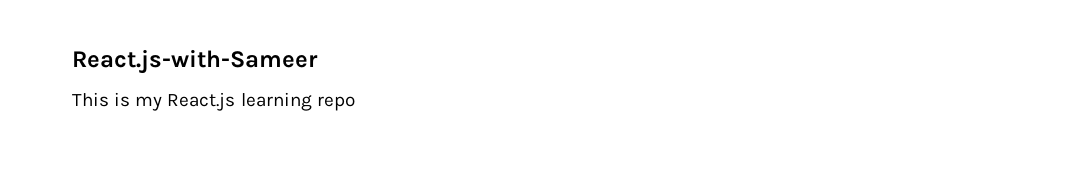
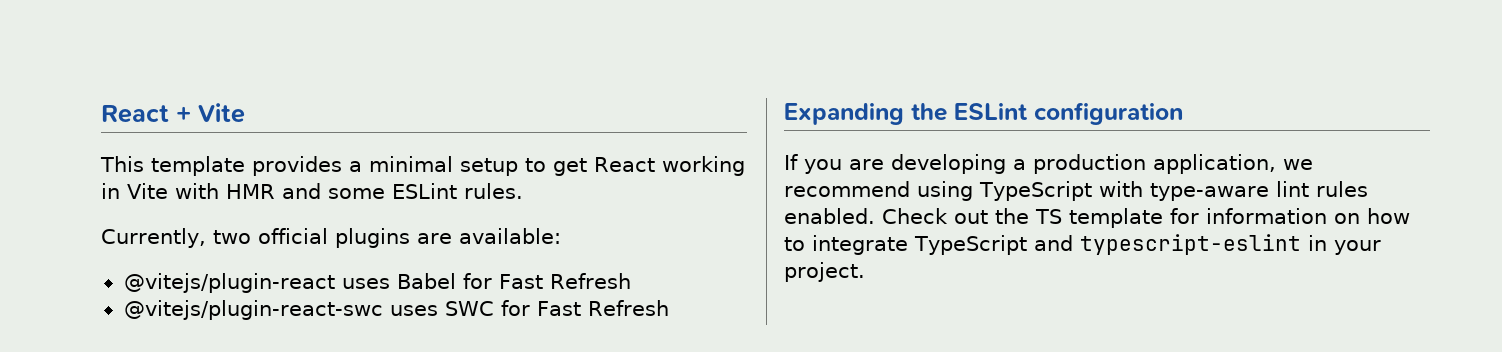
[72,49,318,74] [72,92,355,111] React.js-with-Sameer // This is my React.js learning repo -> [101,103,245,123] [100,156,745,176] [101,183,523,199] [101,228,561,248] [123,273,631,293] [123,300,669,320] [784,102,1183,125] [784,154,1313,174] [784,181,1368,201] [784,208,1410,228] [784,234,1381,255] [784,262,865,282] React + Vite // This template provides a minimal setup to get React working in Vite with HMR and some ESLint rules. // Currently, two official plugins are available: // @vitejs/plugin-react uses Babel for Fast Refresh // @vitejs/plugin-react-swc uses SWC for Fast Refresh // Expanding the ESLint configuration // If you are developing a production application, we recommend using TypeScript with type-aware lint rules enabled. Check out the TS template for information on how to integrate TypeScript and typescript-eslint in your project.

